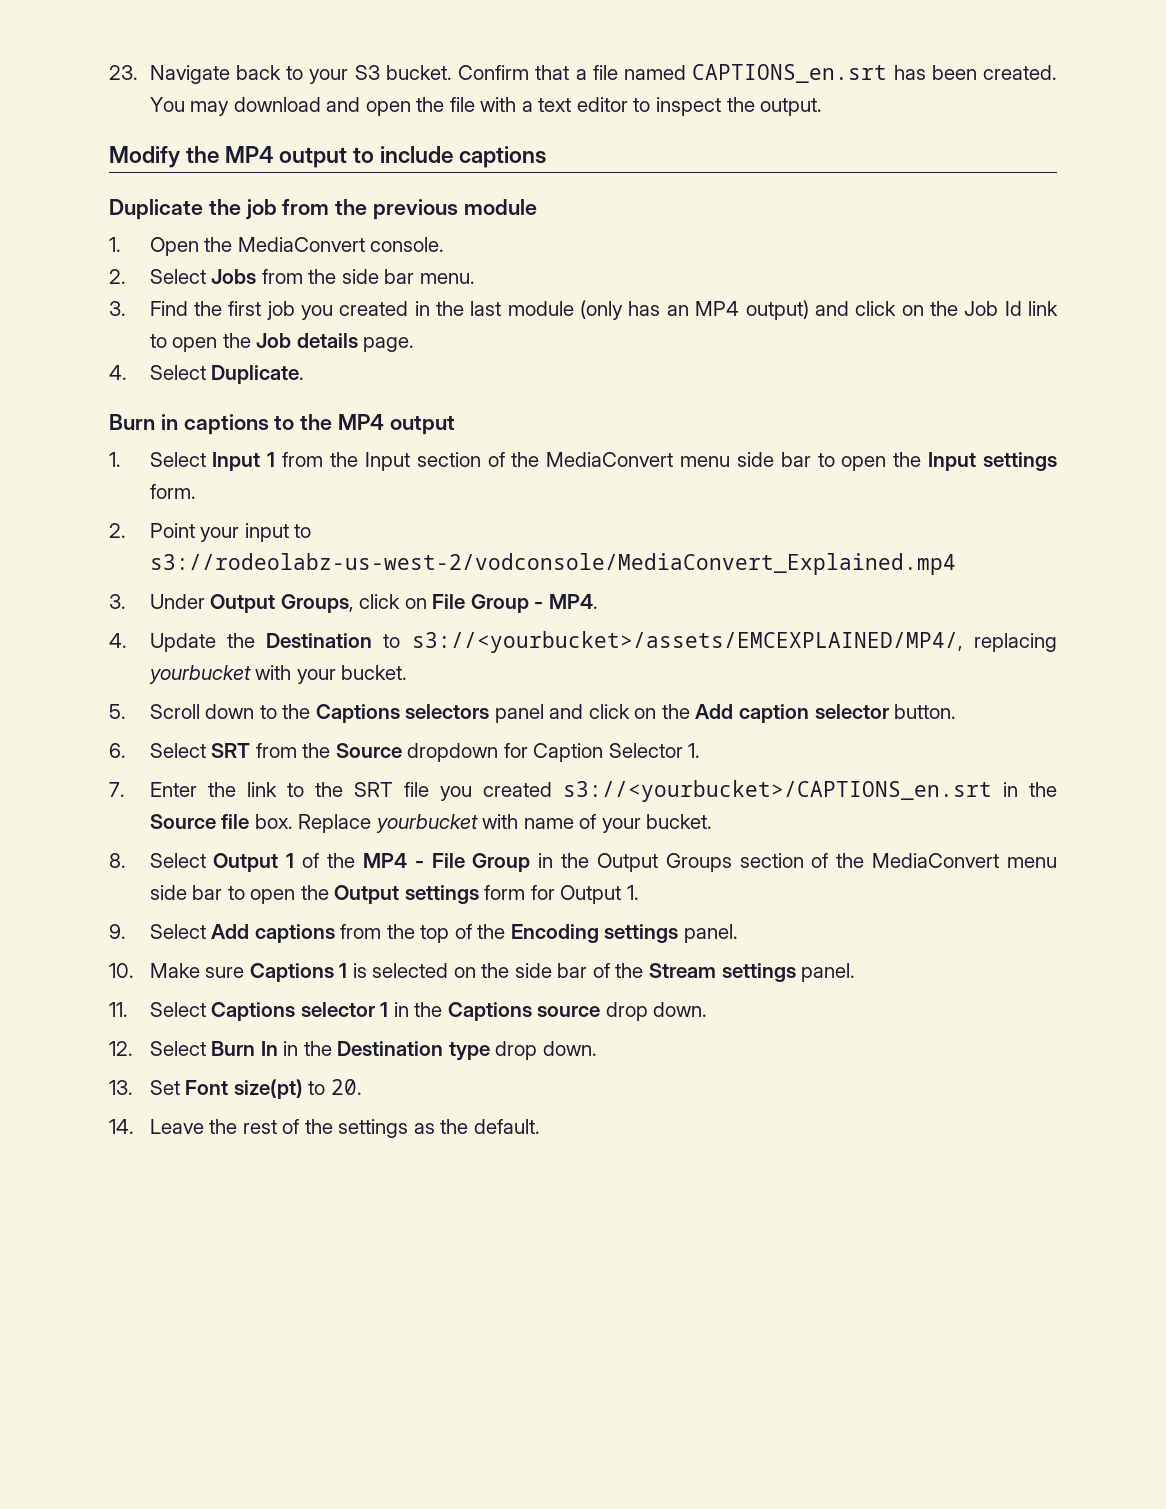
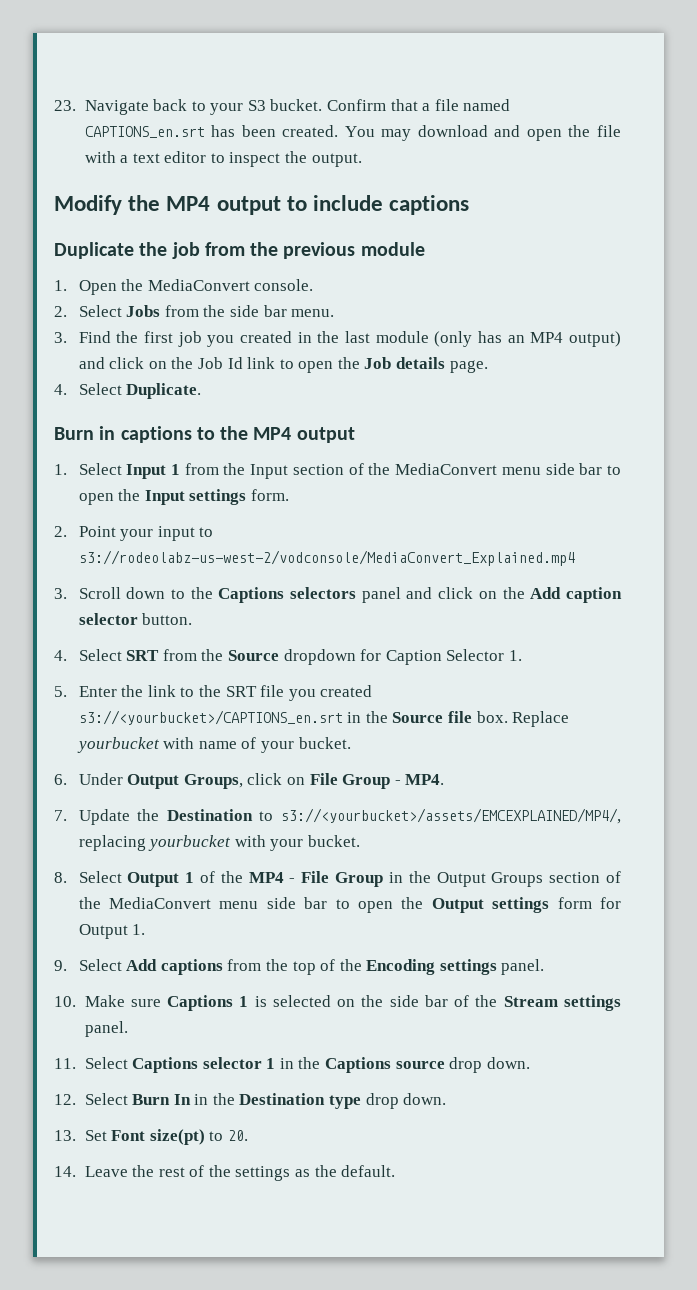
[149,594,598,613] [109,631,1057,653] [148,665,408,684] [109,704,126,719] Under Output Groups, click on File Group - MP4. // 4. Update the Destination to s3://<yourbucket>/assets/EMCEXPLAINED/MP4/, replacing yourbucket with your bucket. // 5. -> (67, 593) none
[109,743,126,758] 6. -> [54,650,67,661] 4.
[109,782,125,797] 7. -> [54,686,67,697] 5.
(713, 821) none -> [54,773,445,789] [54,808,621,825] [78,835,360,851] // 6. Under Output Groups, click on File Group - MP4. // 7. Update the Destination to s3://<yourbucket>/assets/EMCEXPLAINED/MP4/, replacing yourbucket with your bucket.

